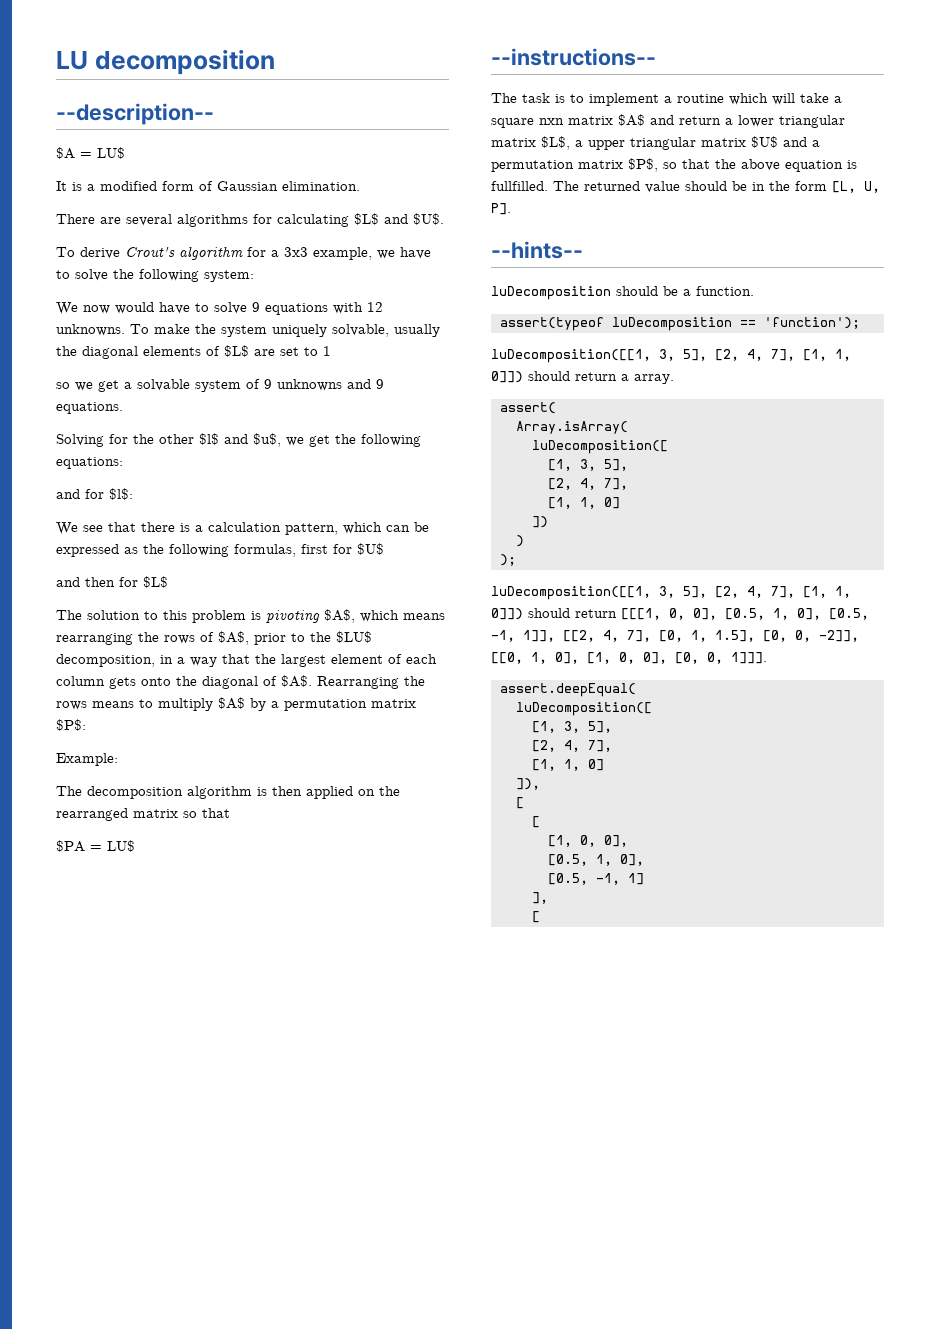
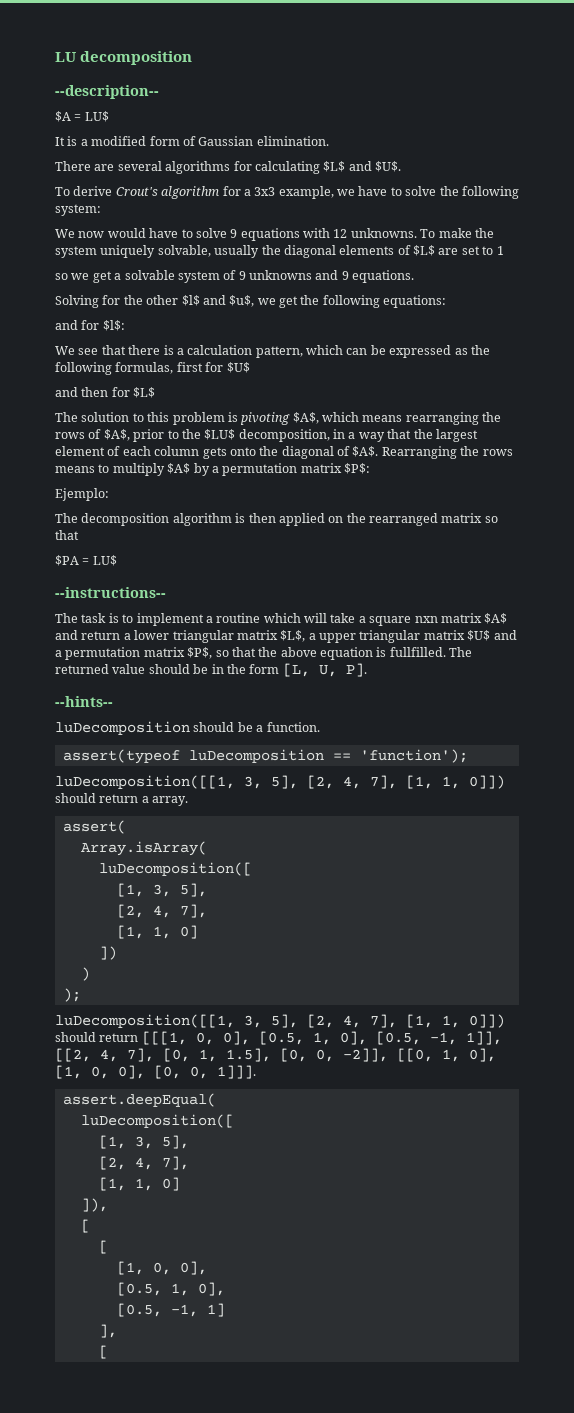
[56,753,118,766] Example: -> [55,488,109,501] Ejemplo:

